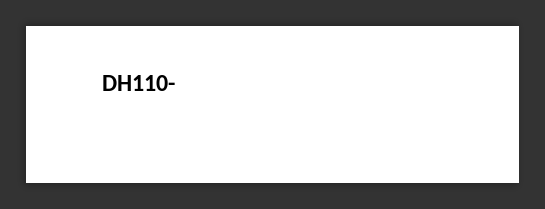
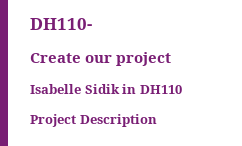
(175, 83) none -> [30,52,172,66] [30,84,182,94] [30,114,157,127] // Create our project // Isabelle Sidik in DH110 // Project Description

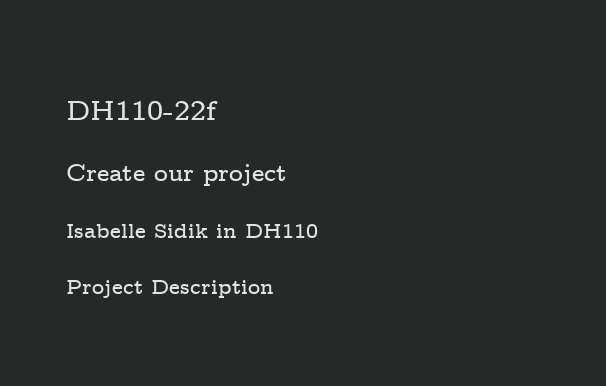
[30,18,92,30] DH110- -> [66,101,218,120] DH110-22f

